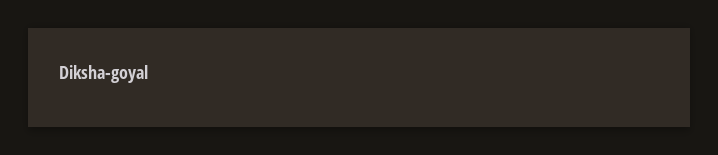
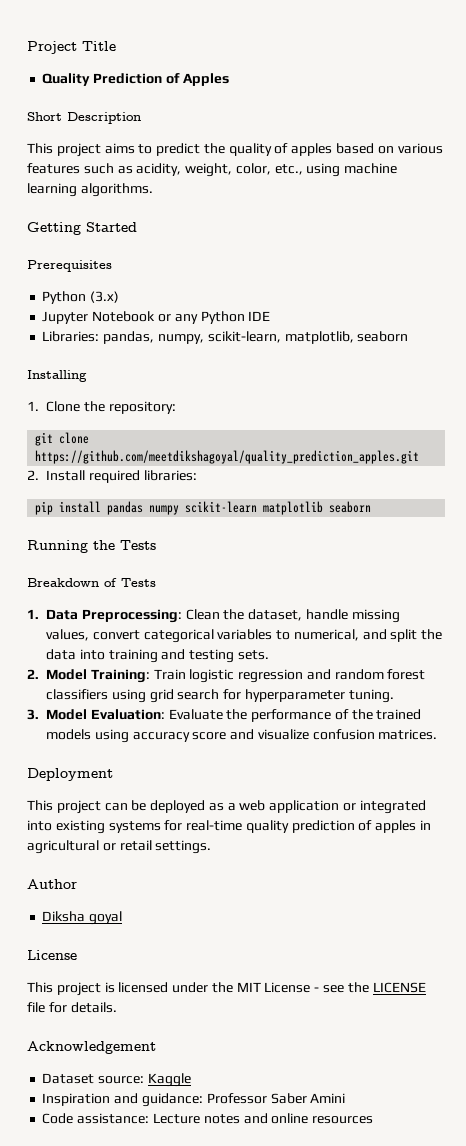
[59,65,148,83] Diksha-goyal -> [27,41,116,54] [42,73,229,86] [27,112,141,124] [27,143,443,157] [27,163,398,177] [27,183,153,197] [27,222,137,235] [27,260,112,272] [42,291,120,304] [42,311,271,324] [42,331,409,344] [27,370,87,382] [27,401,176,414] [35,432,90,446] [35,450,420,464] [27,470,197,483] [35,501,372,515] [27,540,156,553] [27,578,156,587] [27,609,400,623] [46,629,443,643] [46,649,269,663] [27,669,426,683] [46,689,394,703] [27,709,422,722] [46,729,438,743] [27,768,113,781] [27,800,426,814] [27,820,432,834] [27,840,212,854] [27,879,77,889] [42,911,123,925] [27,950,77,960] [27,982,426,996] [27,1002,117,1013] [27,1041,156,1054] [42,1073,191,1087] [42,1093,346,1107] [42,1113,374,1124] Project Title // Quality Prediction of Apples // Short Description // This project aims to predict the quality of apples based on various features such as acidity, weight, color, etc., using machine learning algorithms. // Getting Started // Prerequisites // Python (3.x) // Jupyter Notebook or any Python IDE // Libraries: pandas, numpy, scikit-learn, matplotlib, seaborn // Installing // 1. Clone the repository: // git clone https://github.com/meetdikshagoyal/quality_prediction_apples.git // 2. Install required libraries: // pip install pandas numpy scikit-learn matplotlib seaborn // Running the Tests // Breakdown of Tests // 1. Data Preprocessing: Clean the dataset, handle missing values, convert categorical variables to numerical, and split the data into training and testing sets. // 2. Model Training: Train logistic regression and random forest classifiers using grid search for hyperparameter tuning. // 3. Model Evaluation: Evaluate the performance of the trained models using accuracy score and visualize confusion matrices. // Deployment // This project can be deployed as a web application or integrated into existing systems for real-time quality prediction of apples in agricultural or retail settings. // Author // Diksha goyal // License // This project is licensed under the MIT License - see the LICENSE file for details. // Acknowledgement // Dataset source: Kaggle // Inspiration and guidance: Professor Saber Amini // Code assistance: Lecture notes and online resources

